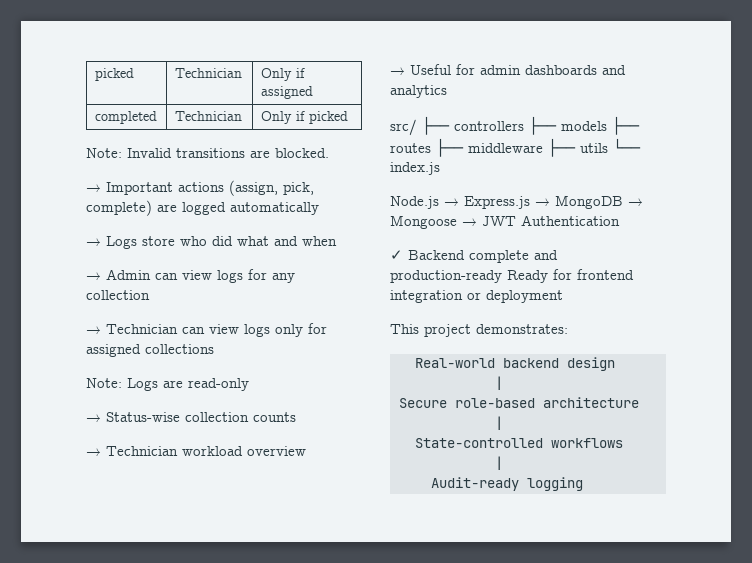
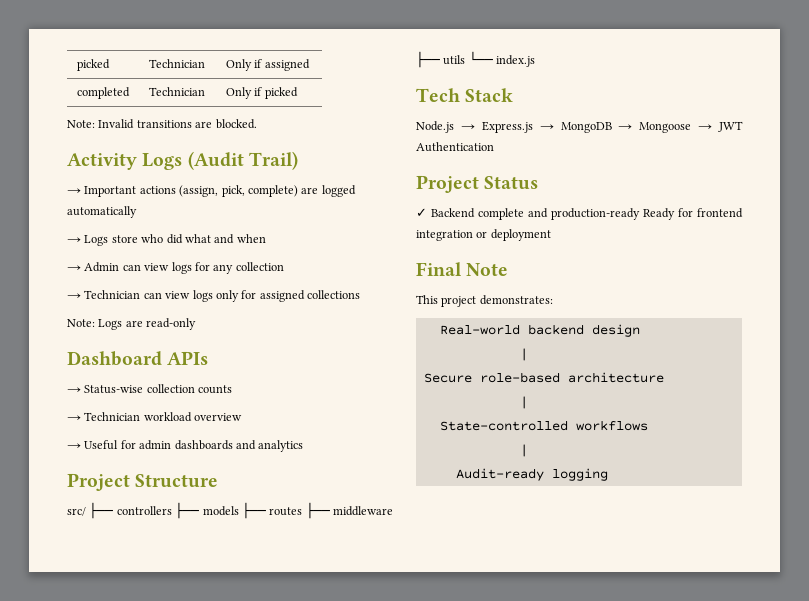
(329, 153) none -> [67,151,298,170] // Activity Logs (Audit Trail)
(249, 384) none -> [67,351,209,366] // Dashboard APIs
(447, 91) none -> [67,473,219,491] // Project Structure
(440, 168) none -> [416,88,514,102] // Tech Stack
(620, 220) none -> [416,175,539,193] // Project Status
(563, 296) none -> [416,262,509,276] // Final Note

